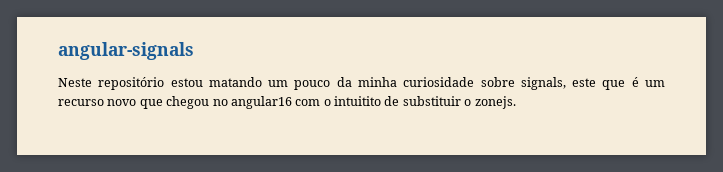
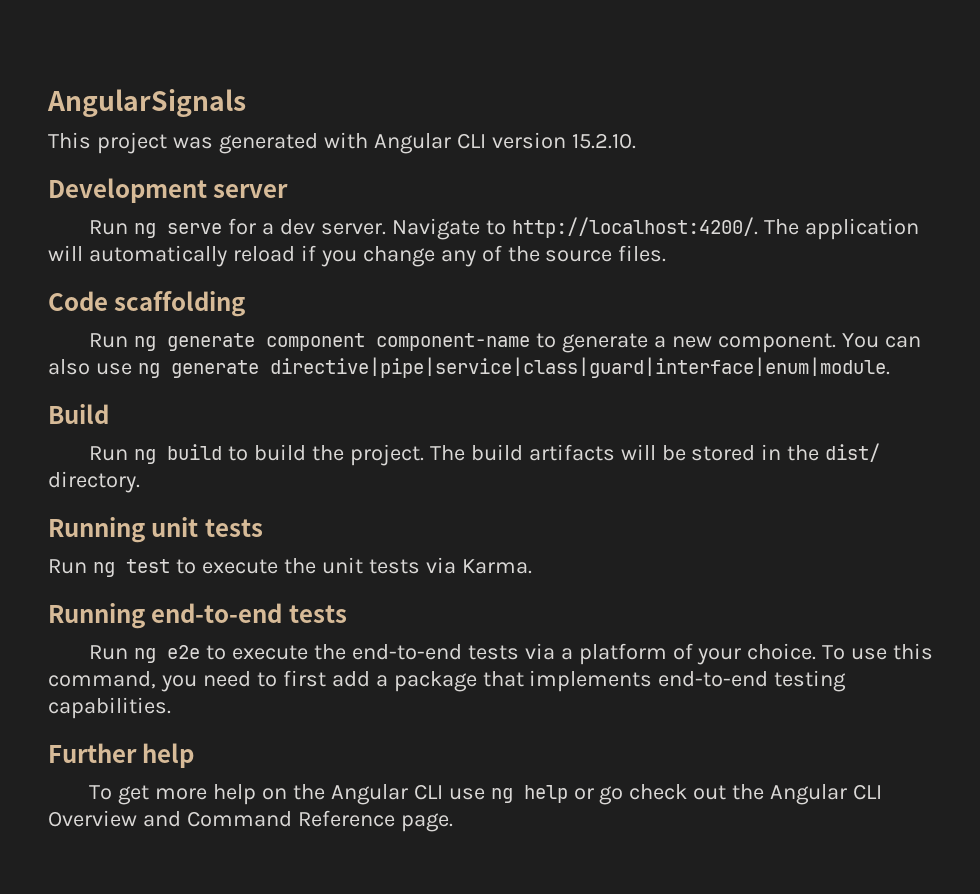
[58,42,194,60] [58,77,666,90] [58,96,516,109] angular-signals // Neste repositório estou matando um pouco da minha curiosidade sobre signals, este que é um recurso novo que chegou no angular16 com o intuitito de substituir o zonejs. -> [47,89,246,117] [48,132,636,154] [48,178,289,203] [89,217,919,240] [48,245,667,267] [48,291,246,317] [89,333,921,353] [48,357,890,378] [48,404,109,424] [89,443,881,466] [48,471,140,493] [48,517,263,543] [48,557,532,577] [48,603,347,629] [89,643,934,665] [48,670,847,692] [48,697,171,719] [48,743,195,768] [89,784,883,805] [48,810,453,832] AngularSignals // This project was generated with Angular CLI version 15.2.10. // Development server // Run ng serve for a dev server. Navigate to http://localhost:4200/. The application will automatically reload if you change any of the source files. // Code scaffolding // Run ng generate component component-name to generate a new component. You can also use ng generate directive|pipe|service|class|guard|interface|enum|module. // Build // Run ng build to build the project. The build artifacts will be stored in the dist/ directory. // Running unit tests // Run ng test to execute the unit tests via Karma. // Running end-to-end tests // Run ng e2e to execute the end-to-end tests via a platform of your choice. To use this command, you need to first add a package that implements end-to-end testing capabilities. // Further help // To get more help on the Angular CLI use ng help or go check out the Angular CLI Overview and Command Reference page.

